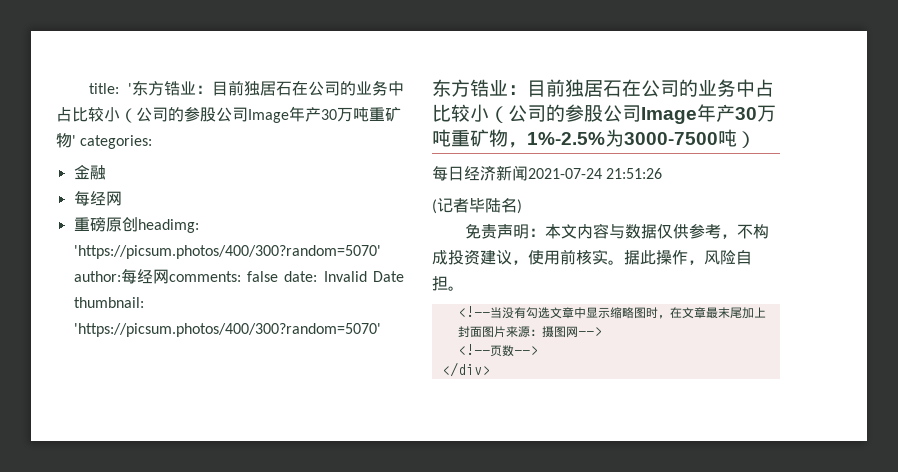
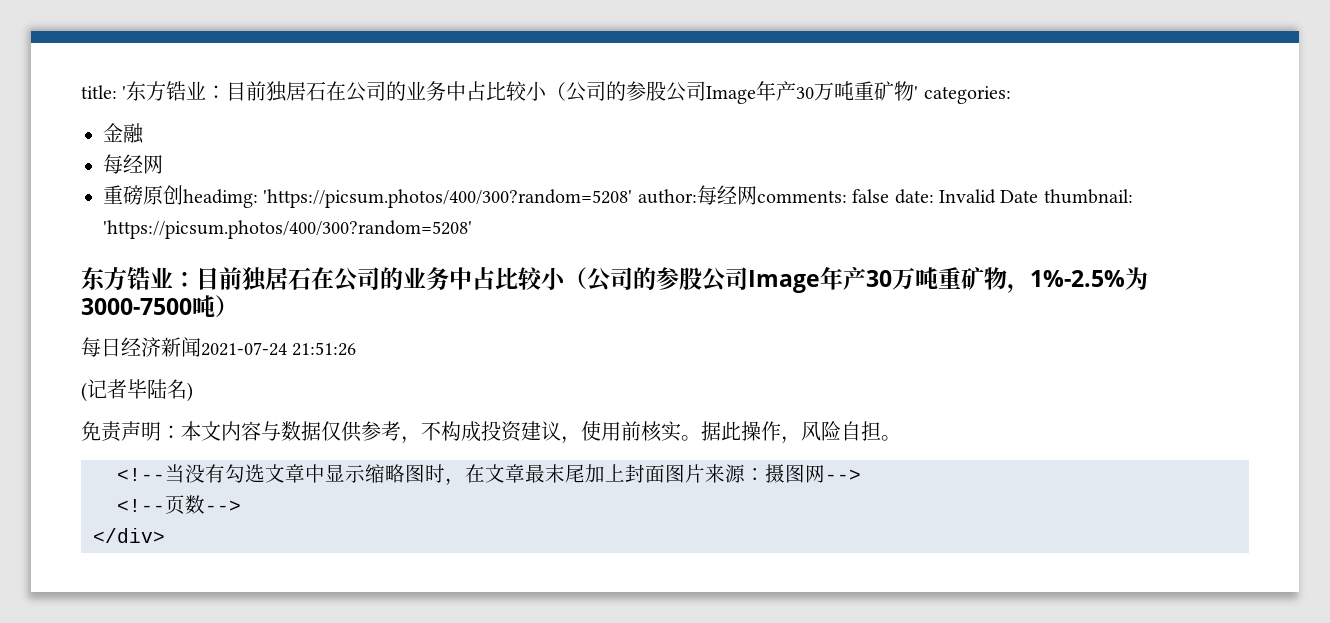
[73,245,381,259] 'https://picsum.photos/400/300?random=5070' -> [263,189,633,208] 'https://picsum.photos/400/300?random=5208'
[73,323,381,337] 'https://picsum.photos/400/300?random=5070' -> [103,220,472,239] 'https://picsum.photos/400/300?random=5208'

